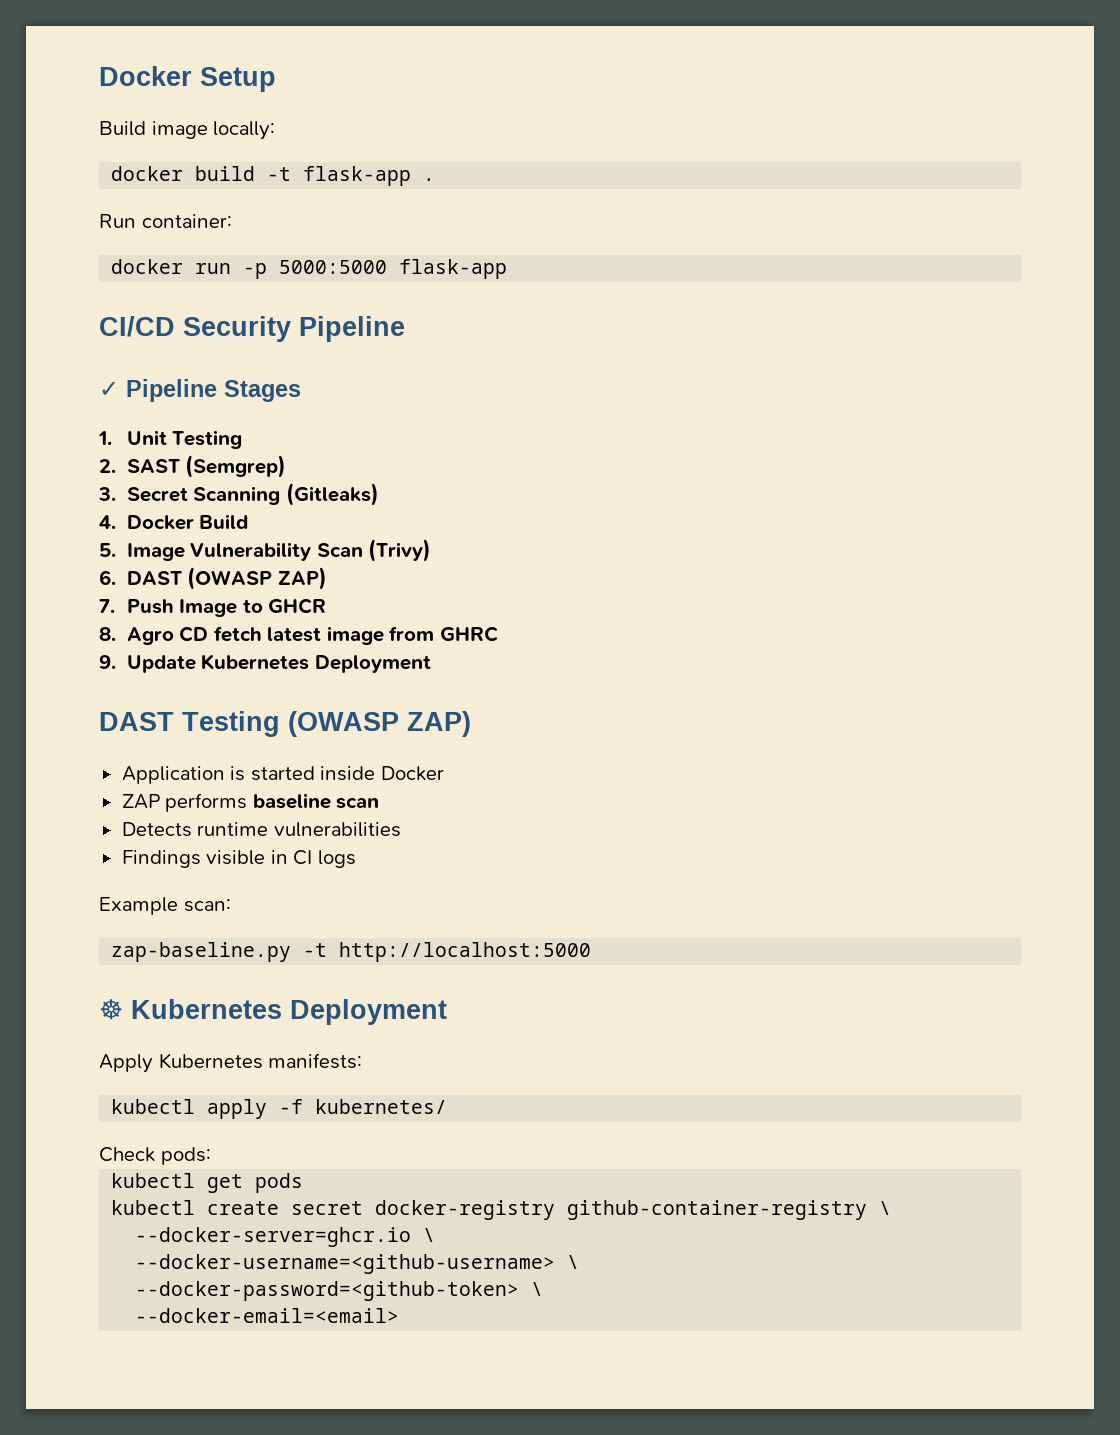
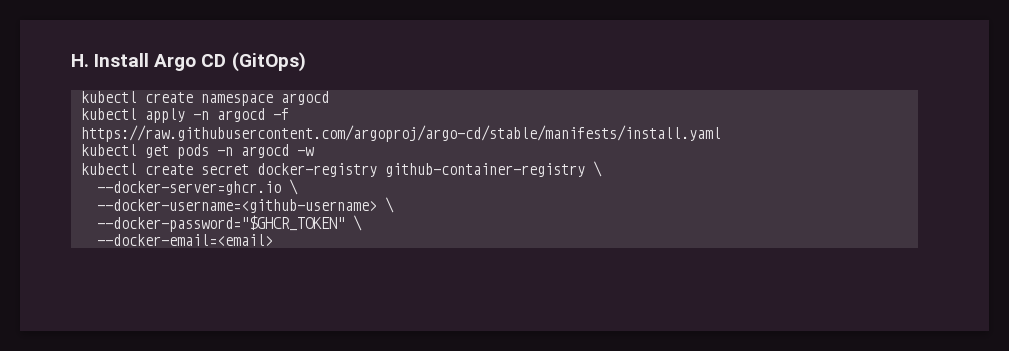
[99,66,276,92] [99,121,276,140] [111,166,436,186] [99,214,232,228] [111,259,508,279] [99,316,405,342] [99,379,301,402] [98,430,243,449] [99,455,287,478] [98,483,379,506] [99,514,249,530] [99,539,432,562] [99,567,327,590] [99,598,327,617] [99,626,498,645] [99,654,431,673] [99,711,471,737] [121,766,444,784] [121,793,380,812] [121,822,401,837] [121,850,356,868] [99,897,231,915] [111,942,592,962] [99,998,447,1025] [99,1053,363,1073] [111,1099,448,1119] [99,1147,211,1165] Docker Setup // Build image locally: // docker build -t flask-app . // Run container: // docker run -p 5000:5000 flask-app // CI/CD Security Pipeline // ✓ Pipeline Stages // 1. Unit Testing // 2. SAST (Semgrep) // 3. Secret Scanning (Gitleaks) // 4. Docker Build // 5. Image Vulnerability Scan (Trivy) // 6. DAST (OWASP ZAP) // 7. Push Image to GHCR // 8. Agro CD fetch latest image from GHRC // 9. Update Kubernetes Deployment // DAST Testing (OWASP ZAP) // Application is started inside Docker // ZAP performs baseline scan // Detects runtime vulnerabilities // Findings visible in CI logs // Example scan: // zap-baseline.py -t http://localhost:5000 // ☸ Kubernetes Deployment // Apply Kubernetes manifests: // kubectl apply -f kubernetes/ // Check pods: -> [71,52,306,72] [81,91,330,106] [81,108,290,123] [81,125,722,142] H. Install Argo CD (GitOps) // kubectl create namespace argocd // kubectl apply -n argocd -f https://raw.githubusercontent.com/argoproj/argo-cd/stable/manifests/install.yaml
(304, 1183) none -> [217,144,315,158] -n argocd -w
[135,1281,520,1301] --docker-password=<github-token> -> [97,215,346,232] --docker-password="$GHCR_TOKEN"

